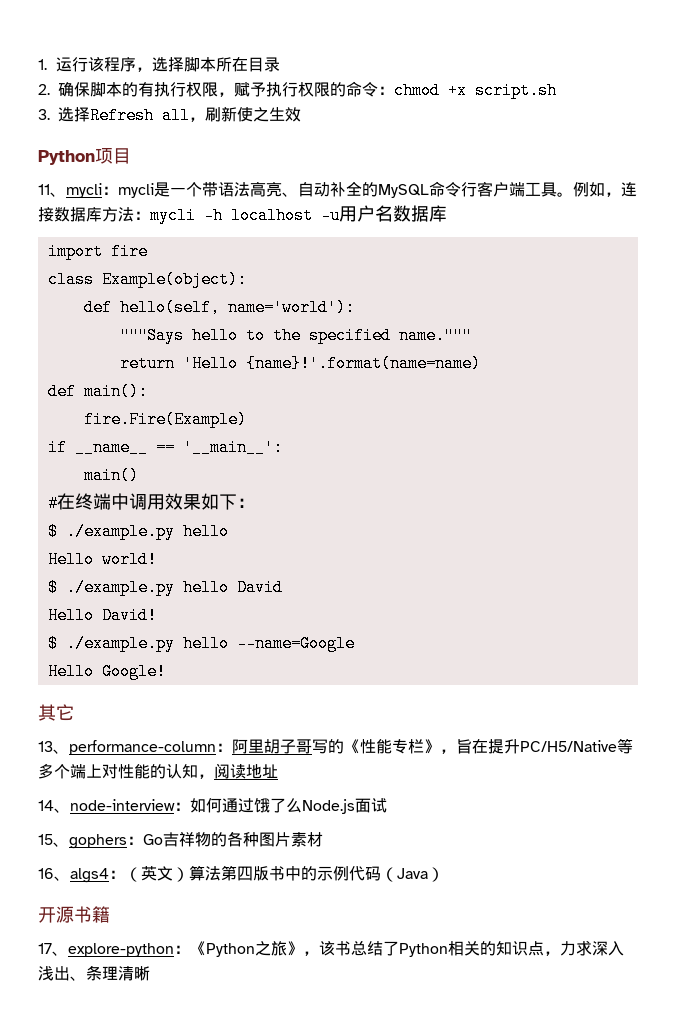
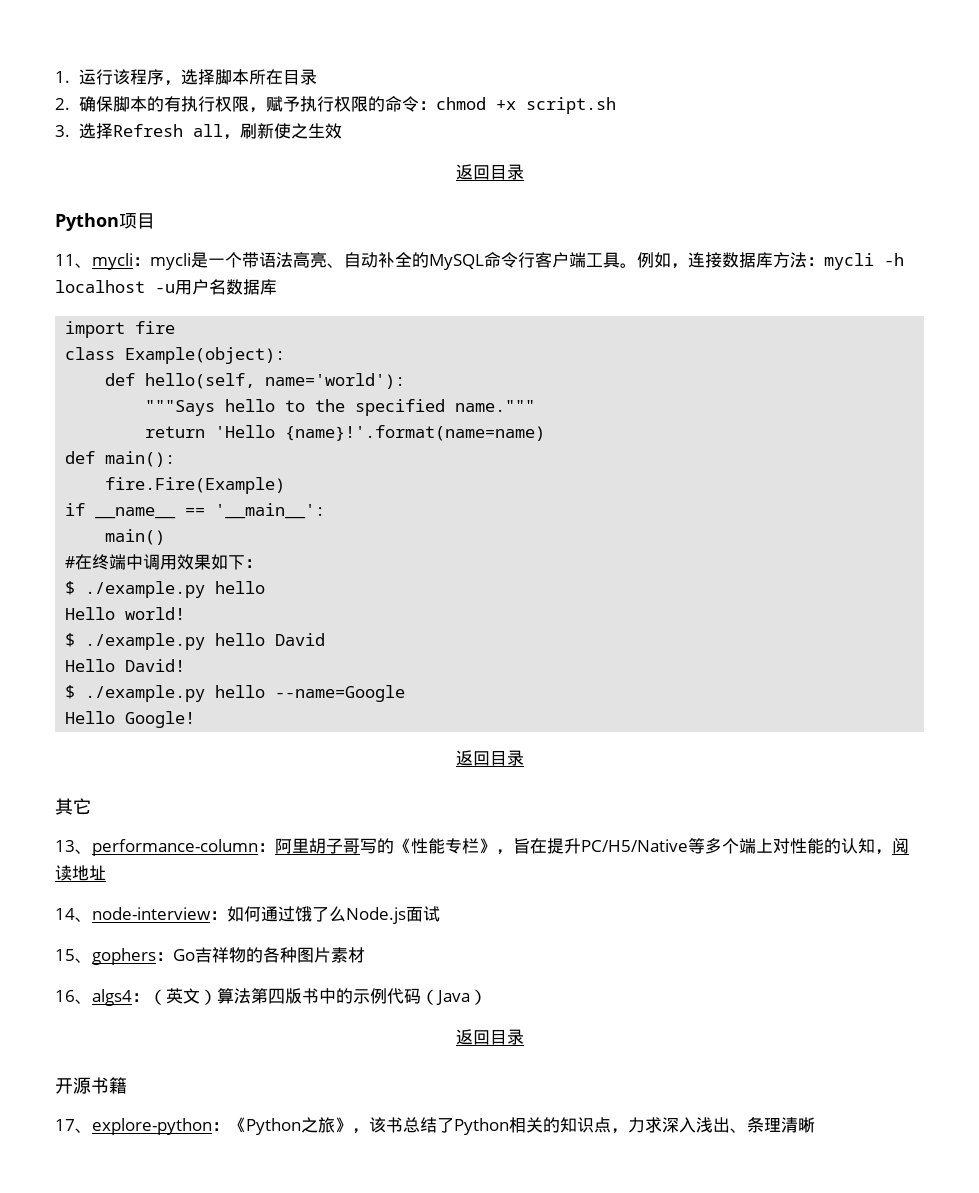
(301, 114) none -> [455,164,524,180] // 返回目录
(166, 671) none -> [455,750,524,766] // 返回目录
(444, 874) none -> [455,1029,524,1045] // 返回目录

